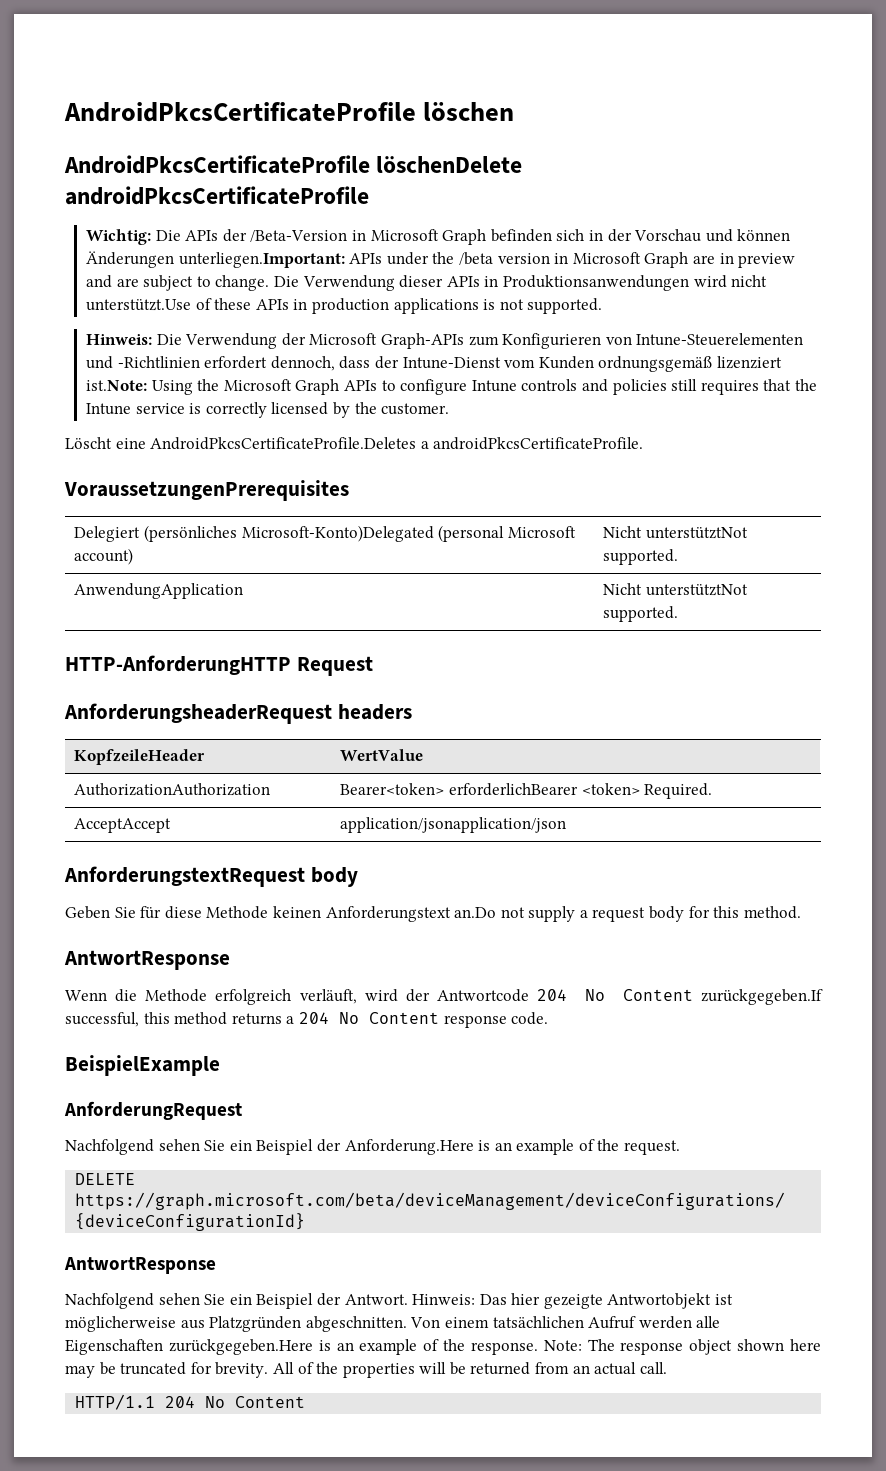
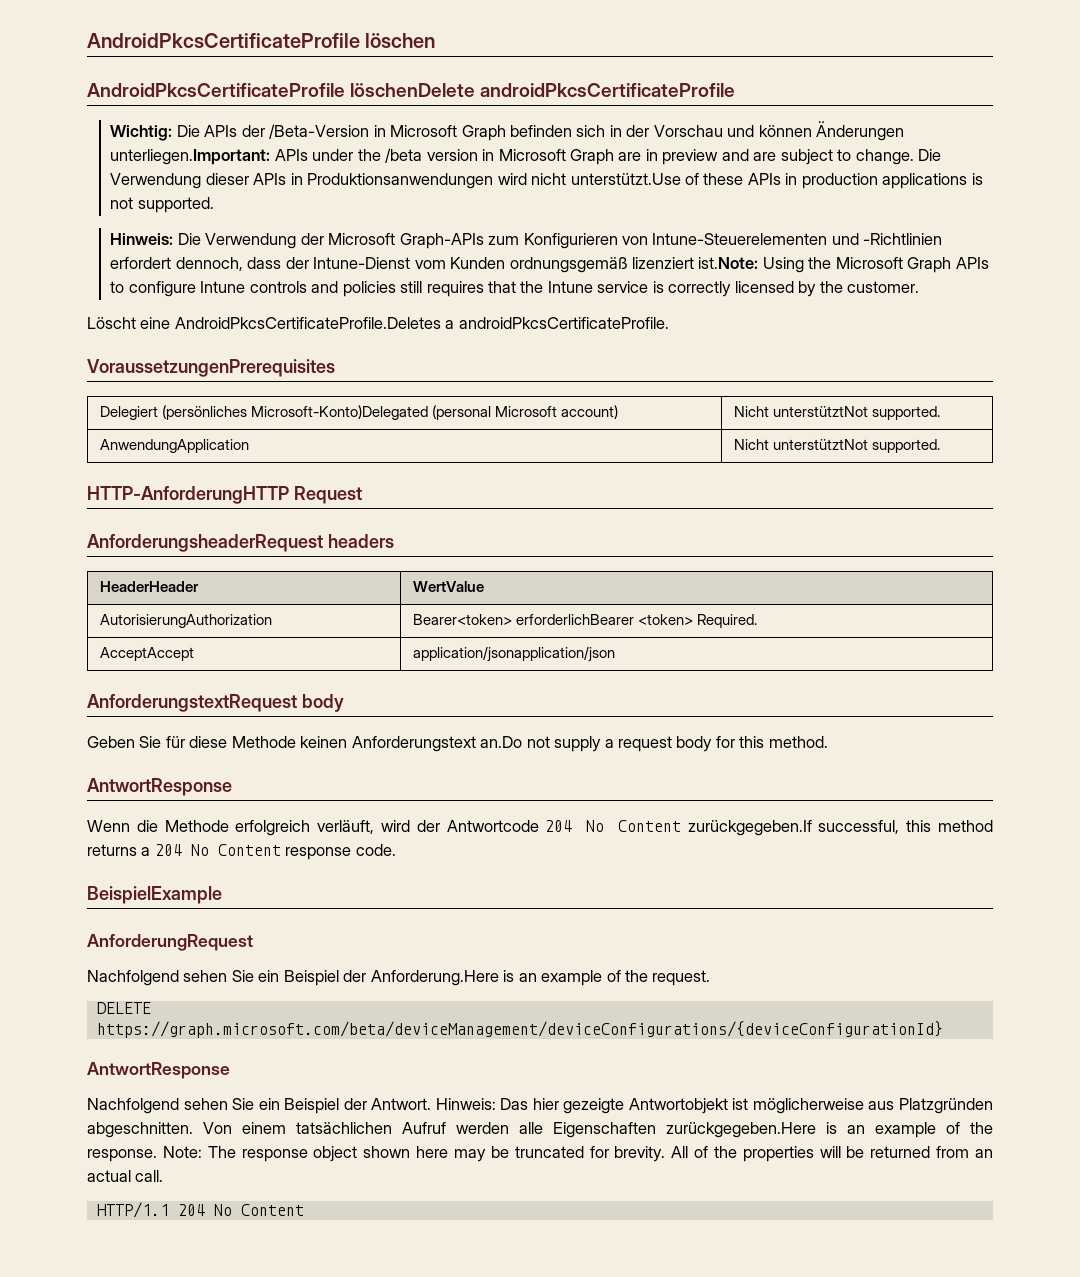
[74,749,206,765] KopfzeileHeader -> [99,581,199,592] HeaderHeader
[74,783,271,796] AuthorizationAuthorization -> [99,614,272,628] AutorisierungAuthorization

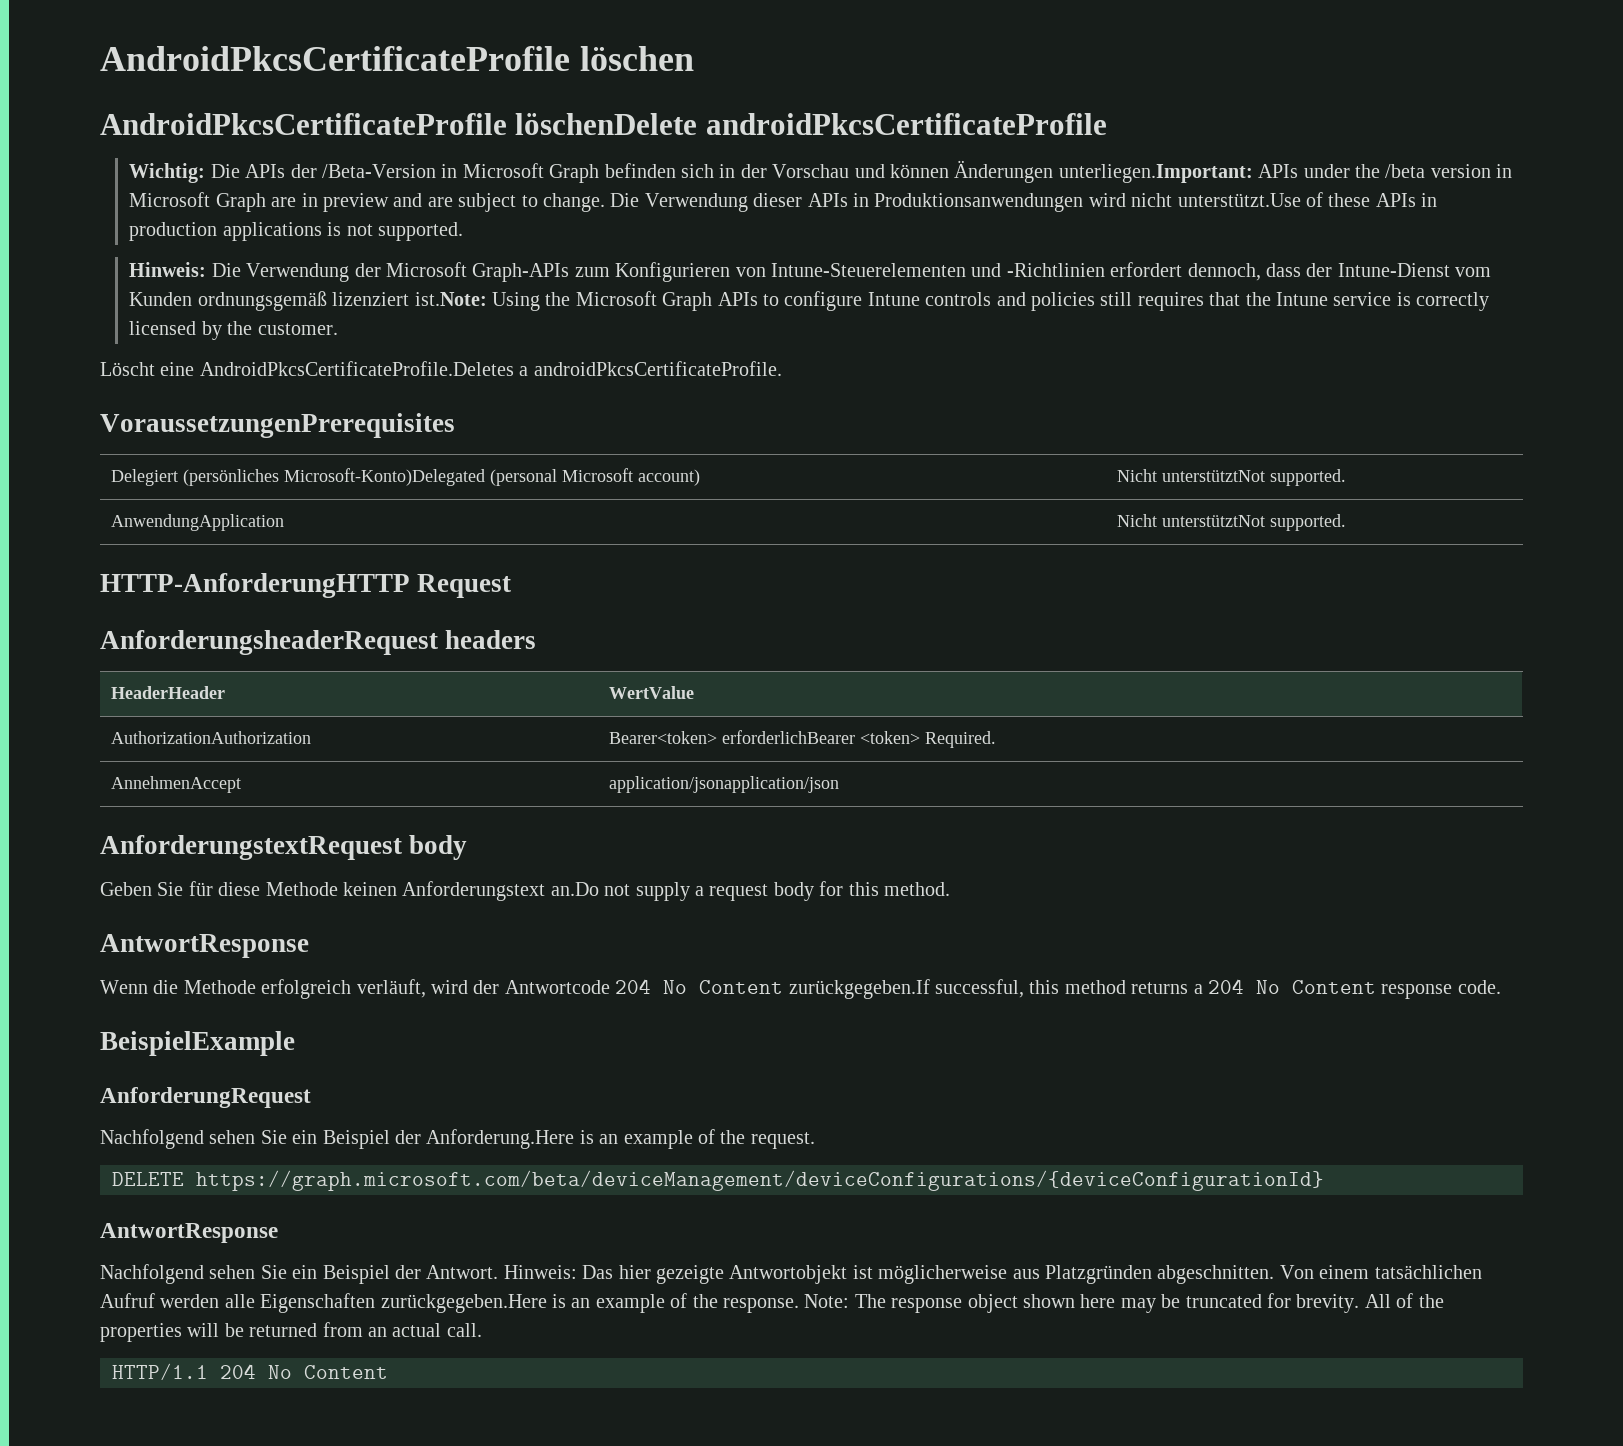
[99,614,272,628] AutorisierungAuthorization -> [111,731,312,744] AuthorizationAuthorization
[99,647,194,661] AcceptAccept -> [111,776,242,793] AnnehmenAccept

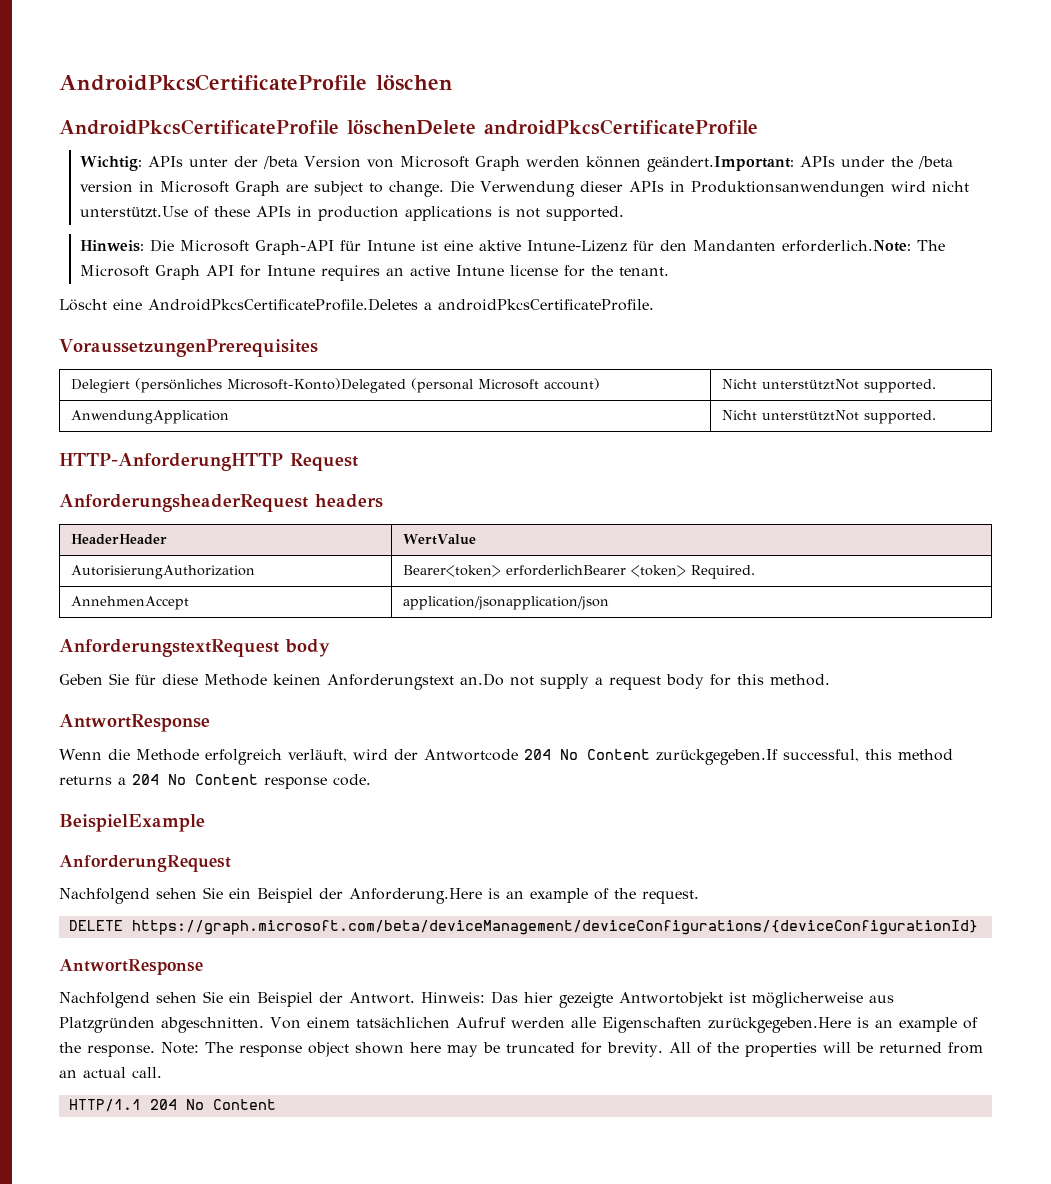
[210,160,1253,183] Die APIs der /Beta-Version in Microsoft Graph befinden sich in der Vorschau und können Änderungen unterliegen.Important: -> [148,156,795,172] APIs unter der /beta Version von Microsoft Graph werden können geändert.Important:
[301,193,453,212] in preview and are -> (309, 188) none
[246,262,1492,282] [129,291,1490,311] [129,321,338,340] Verwendung der Microsoft Graph-APIs zum Konfigurieren von Intune-Steuerelementen und -Richtlinien erfordert dennoch, dass der Intune-Dienst vom Kunden ordnungsgemäß lizenziert ist.Note: Using the Microsoft Graph APIs to configure Intune controls and policies still requires that the Intune service is correctly licensed by the customer. -> [180,240,946,255] [80,265,670,281] Microsoft Graph-API für Intune ist eine aktive Intune-Lizenz für den Mandanten erforderlich.Note: The Microsoft Graph API for Intune requires an active Intune license for the tenant.
[111,731,312,744] AuthorizationAuthorization -> [70,565,255,579] AutorisierungAuthorization

